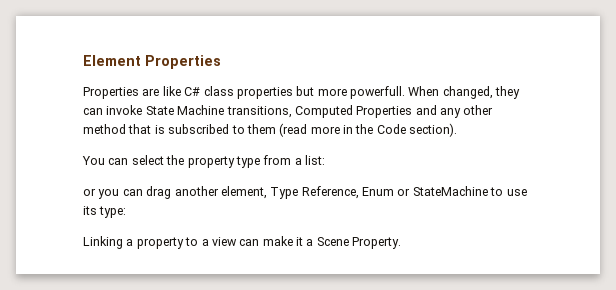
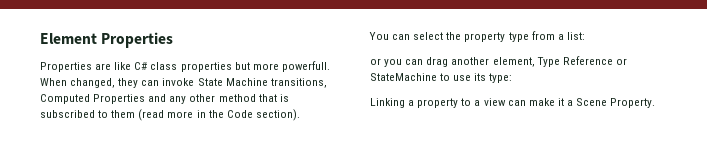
[301,186,394,199] Reference, Enum -> [562,56,613,65] Reference

